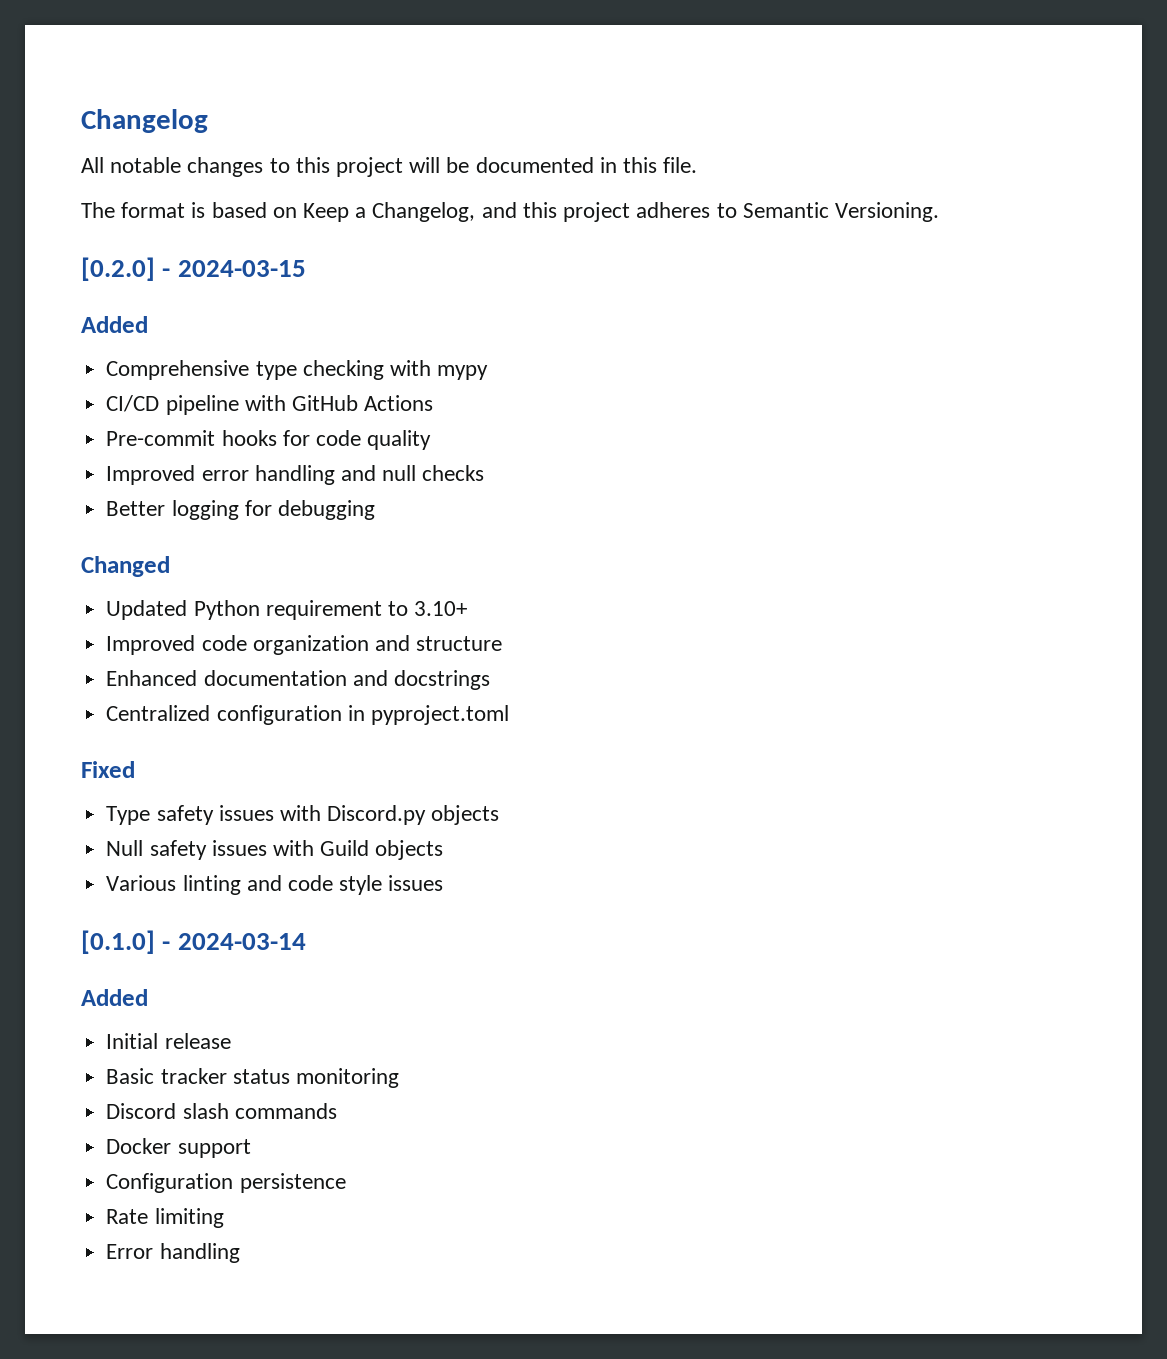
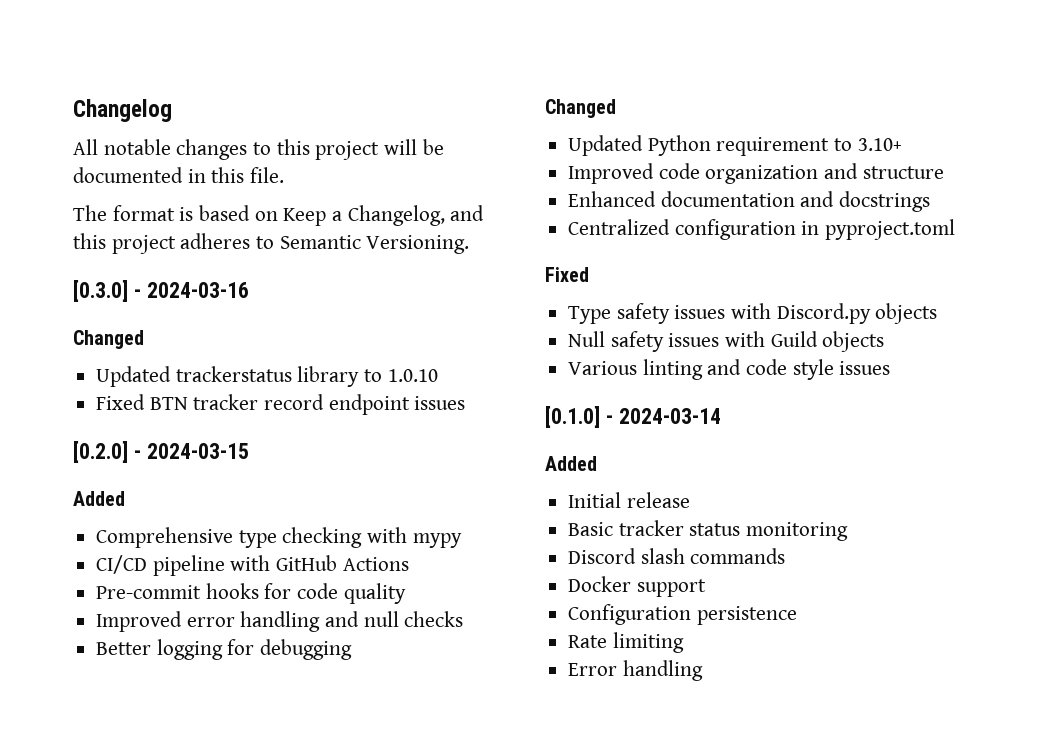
(939, 212) none -> [73,280,249,302] [73,330,144,349] [96,366,438,387] [96,394,466,415] // [0.3.0] - 2024-03-16 // Changed // Updated trackerstatus library to 1.0.10 // Fixed BTN tracker record endpoint issues

